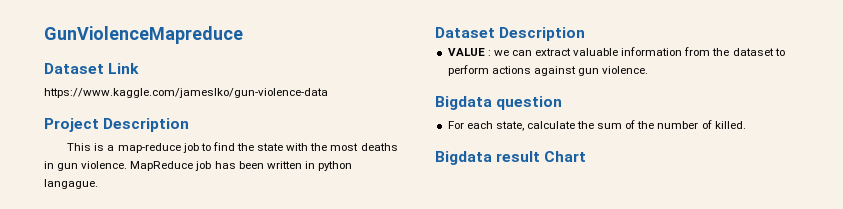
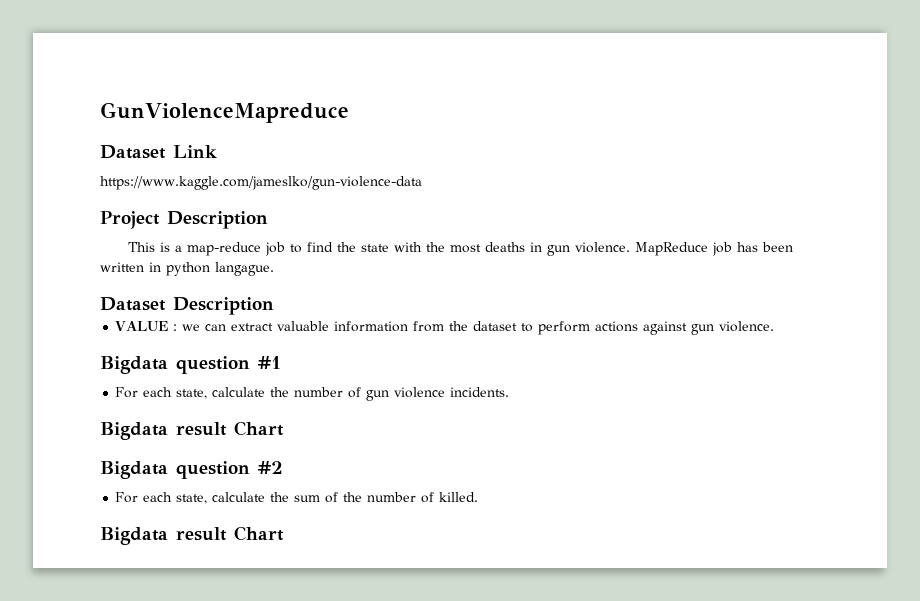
(563, 103) none -> [258,356,281,369] [115,387,510,401] [100,421,284,440] [100,461,283,479] #1 // For each state, calculate the number of gun violence incidents. // Bigdata result Chart // Bigdata question #2

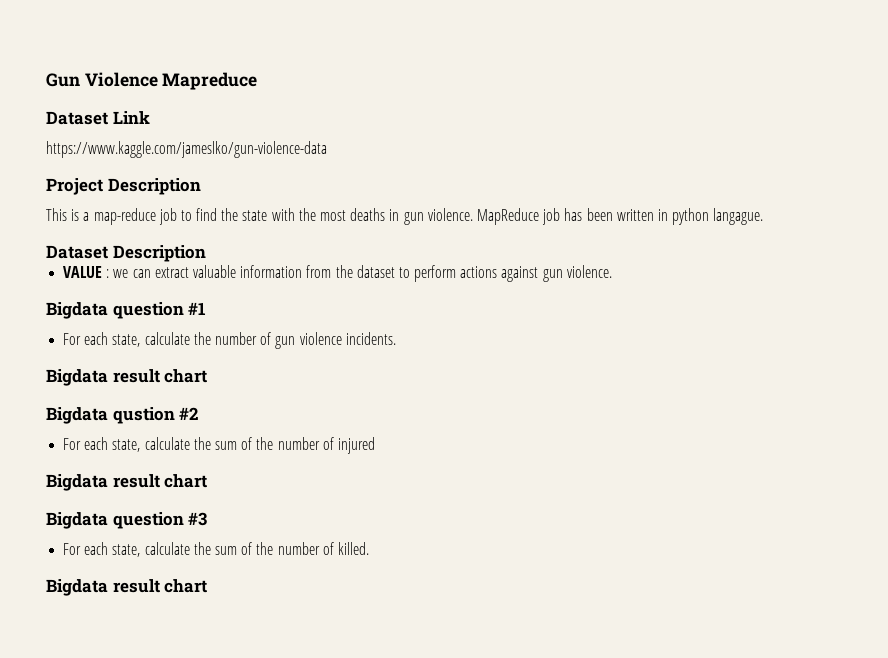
[100,102,349,123] GunViolenceMapreduce -> [46,72,258,90] Gun Violence Mapreduce
[234,421,284,436] [100,461,283,479] Chart // Bigdata question #2 -> [164,369,208,383] [46,407,199,424] [63,437,375,454] [46,474,208,491] [46,512,208,529] chart // Bigdata qustion #2 // For each state, calculate the sum of the number of injured // Bigdata result chart // Bigdata question #3
[234,526,284,541] Chart -> [164,579,208,593] chart

